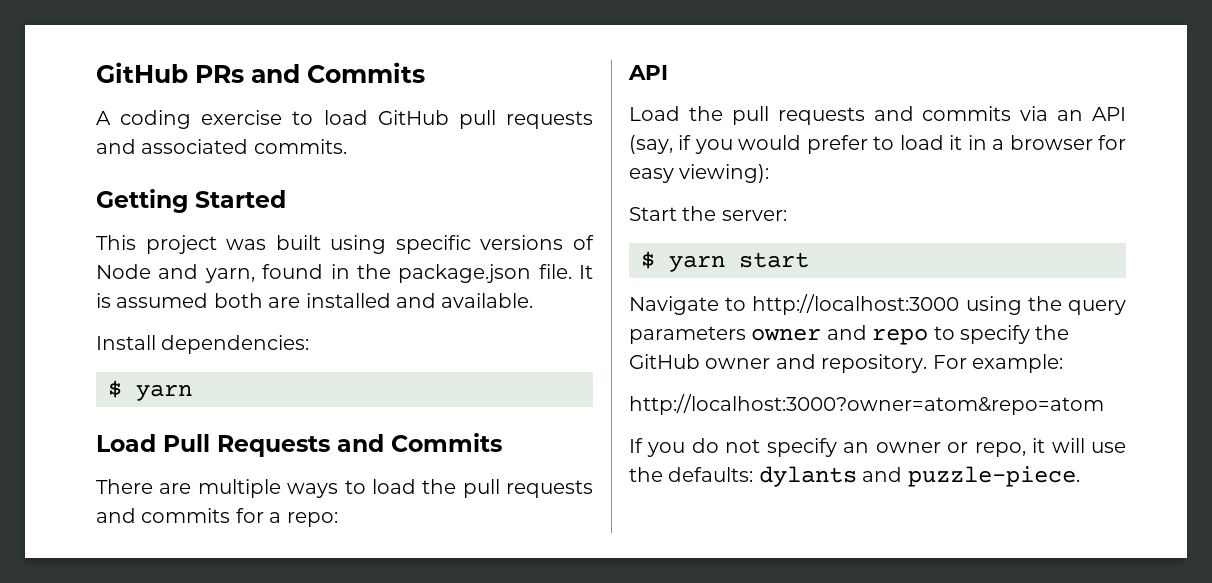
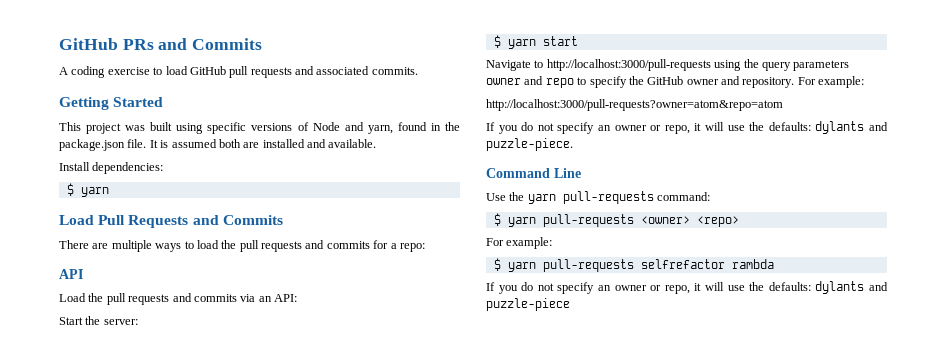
[1092,107,1126,121] [629,135,1126,154] [629,164,770,183] API (say, if you would prefer to load it in a browser for easy viewing): -> [274,294,297,302] API:
[752,294,960,315] http://localhost:3000 -> [546,59,711,71] http://localhost:3000/pull-requests
[629,394,1104,415] http://localhost:3000?owner=atom&repo=atom -> [486,99,783,111] http://localhost:3000/pull-requests?owner=atom&repo=atom
(1080, 476) none -> [486,168,581,178] [486,191,711,204] [493,213,739,227] [486,237,553,249] [493,258,774,272] [486,281,888,294] [486,298,570,311] // Command Line // Use the yarn pull-requests command: // $ yarn pull-requests <owner> <repo> // For example: // $ yarn pull-requests selfrefactor rambda // If you do not specify an owner or repo, it will use the defaults: dylants and puzzle-piece

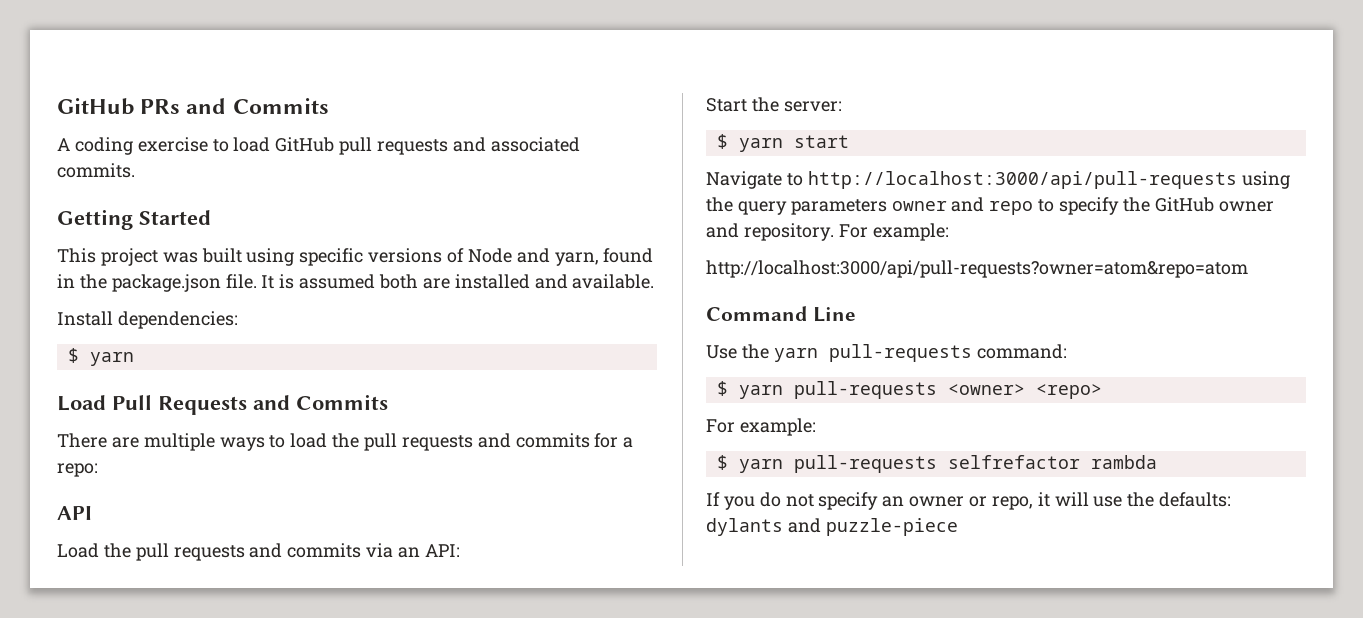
[546,59,711,71] http://localhost:3000/pull-requests -> [807,171,1237,189] http://localhost:3000/api/pull-requests
[486,99,783,111] [486,121,888,134] [486,138,573,151] http://localhost:3000/pull-requests?owner=atom&repo=atom // If you do not specify an owner or repo, it will use the defaults: dylants and puzzle-piece. -> [706,260,1248,278] http://localhost:3000/api/pull-requests?owner=atom&repo=atom

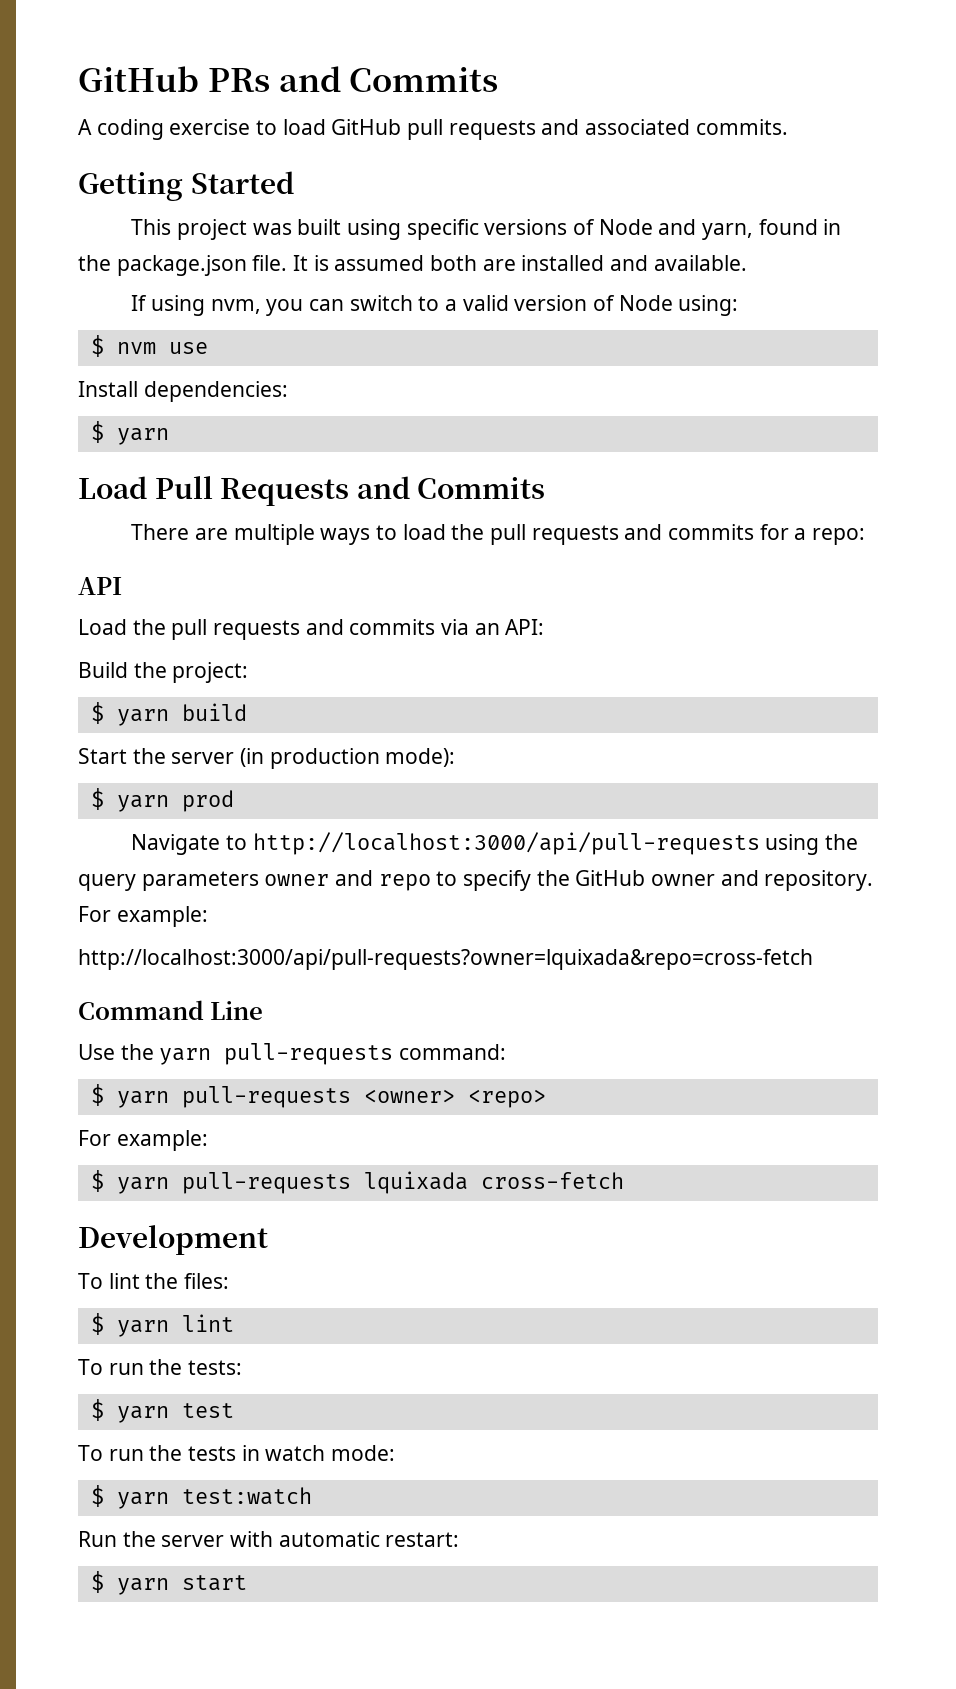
(655, 281) none -> [131,295,739,316] [90,335,208,357] // If using nvm, you can switch to a valid version of Node using: // $ nvm use
[706,97,842,112] [716,134,849,152] Start the server: // $ yarn start -> [78,662,249,683] [90,702,247,726] [78,748,456,769] [90,788,234,812] Build the project: // $ yarn build // Start the server (in production mode): // $ yarn prod
[706,260,1248,278] http://localhost:3000/api/pull-requests?owner=atom&repo=atom -> [78,949,813,970] http://localhost:3000/api/pull-requests?owner=lquixada&repo=cross-fetch
[947,455,1157,469] [706,492,1232,510] [706,518,958,536] selfrefactor rambda // If you do not specify an owner or repo, it will use the defaults: dylants and puzzle-piece -> [363,1171,624,1194] [78,1225,268,1255] [78,1273,230,1289] [90,1313,234,1337] [78,1359,243,1375] [90,1399,234,1423] [78,1445,396,1461] [90,1485,312,1509] [78,1531,460,1547] [90,1571,247,1595] lquixada cross-fetch // Development // To lint the files: // $ yarn lint // To run the tests: // $ yarn test // To run the tests in watch mode: // $ yarn test:watch // Run the server with automatic restart: // $ yarn start

